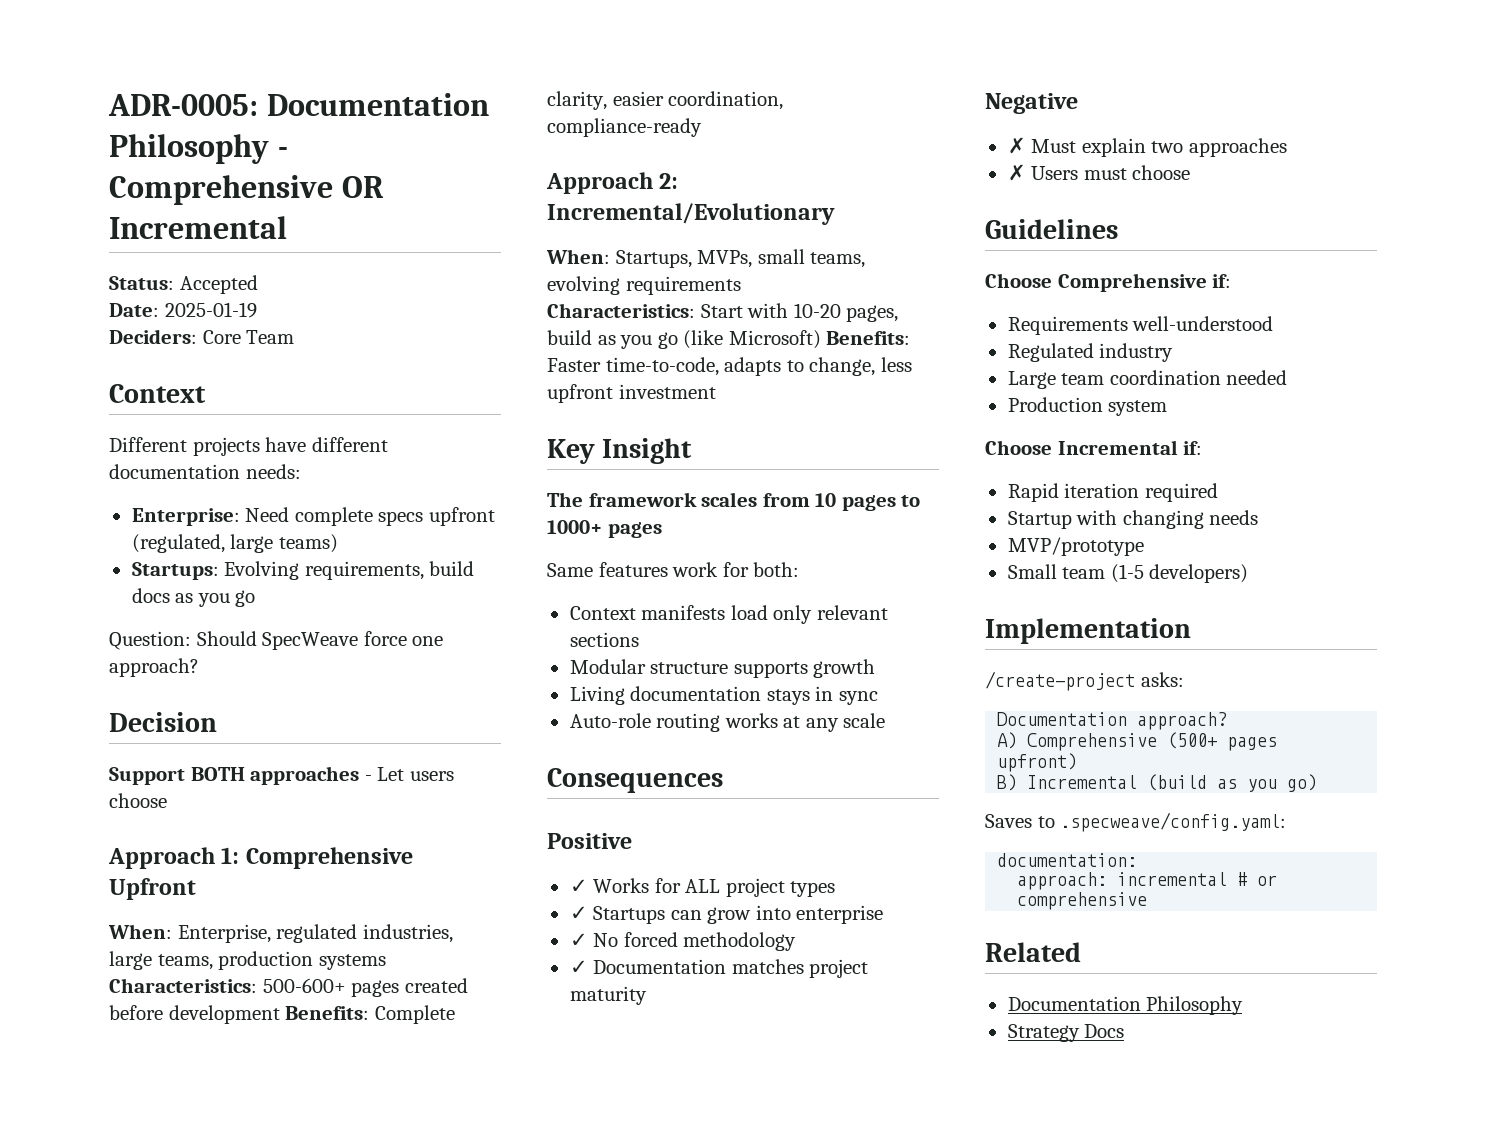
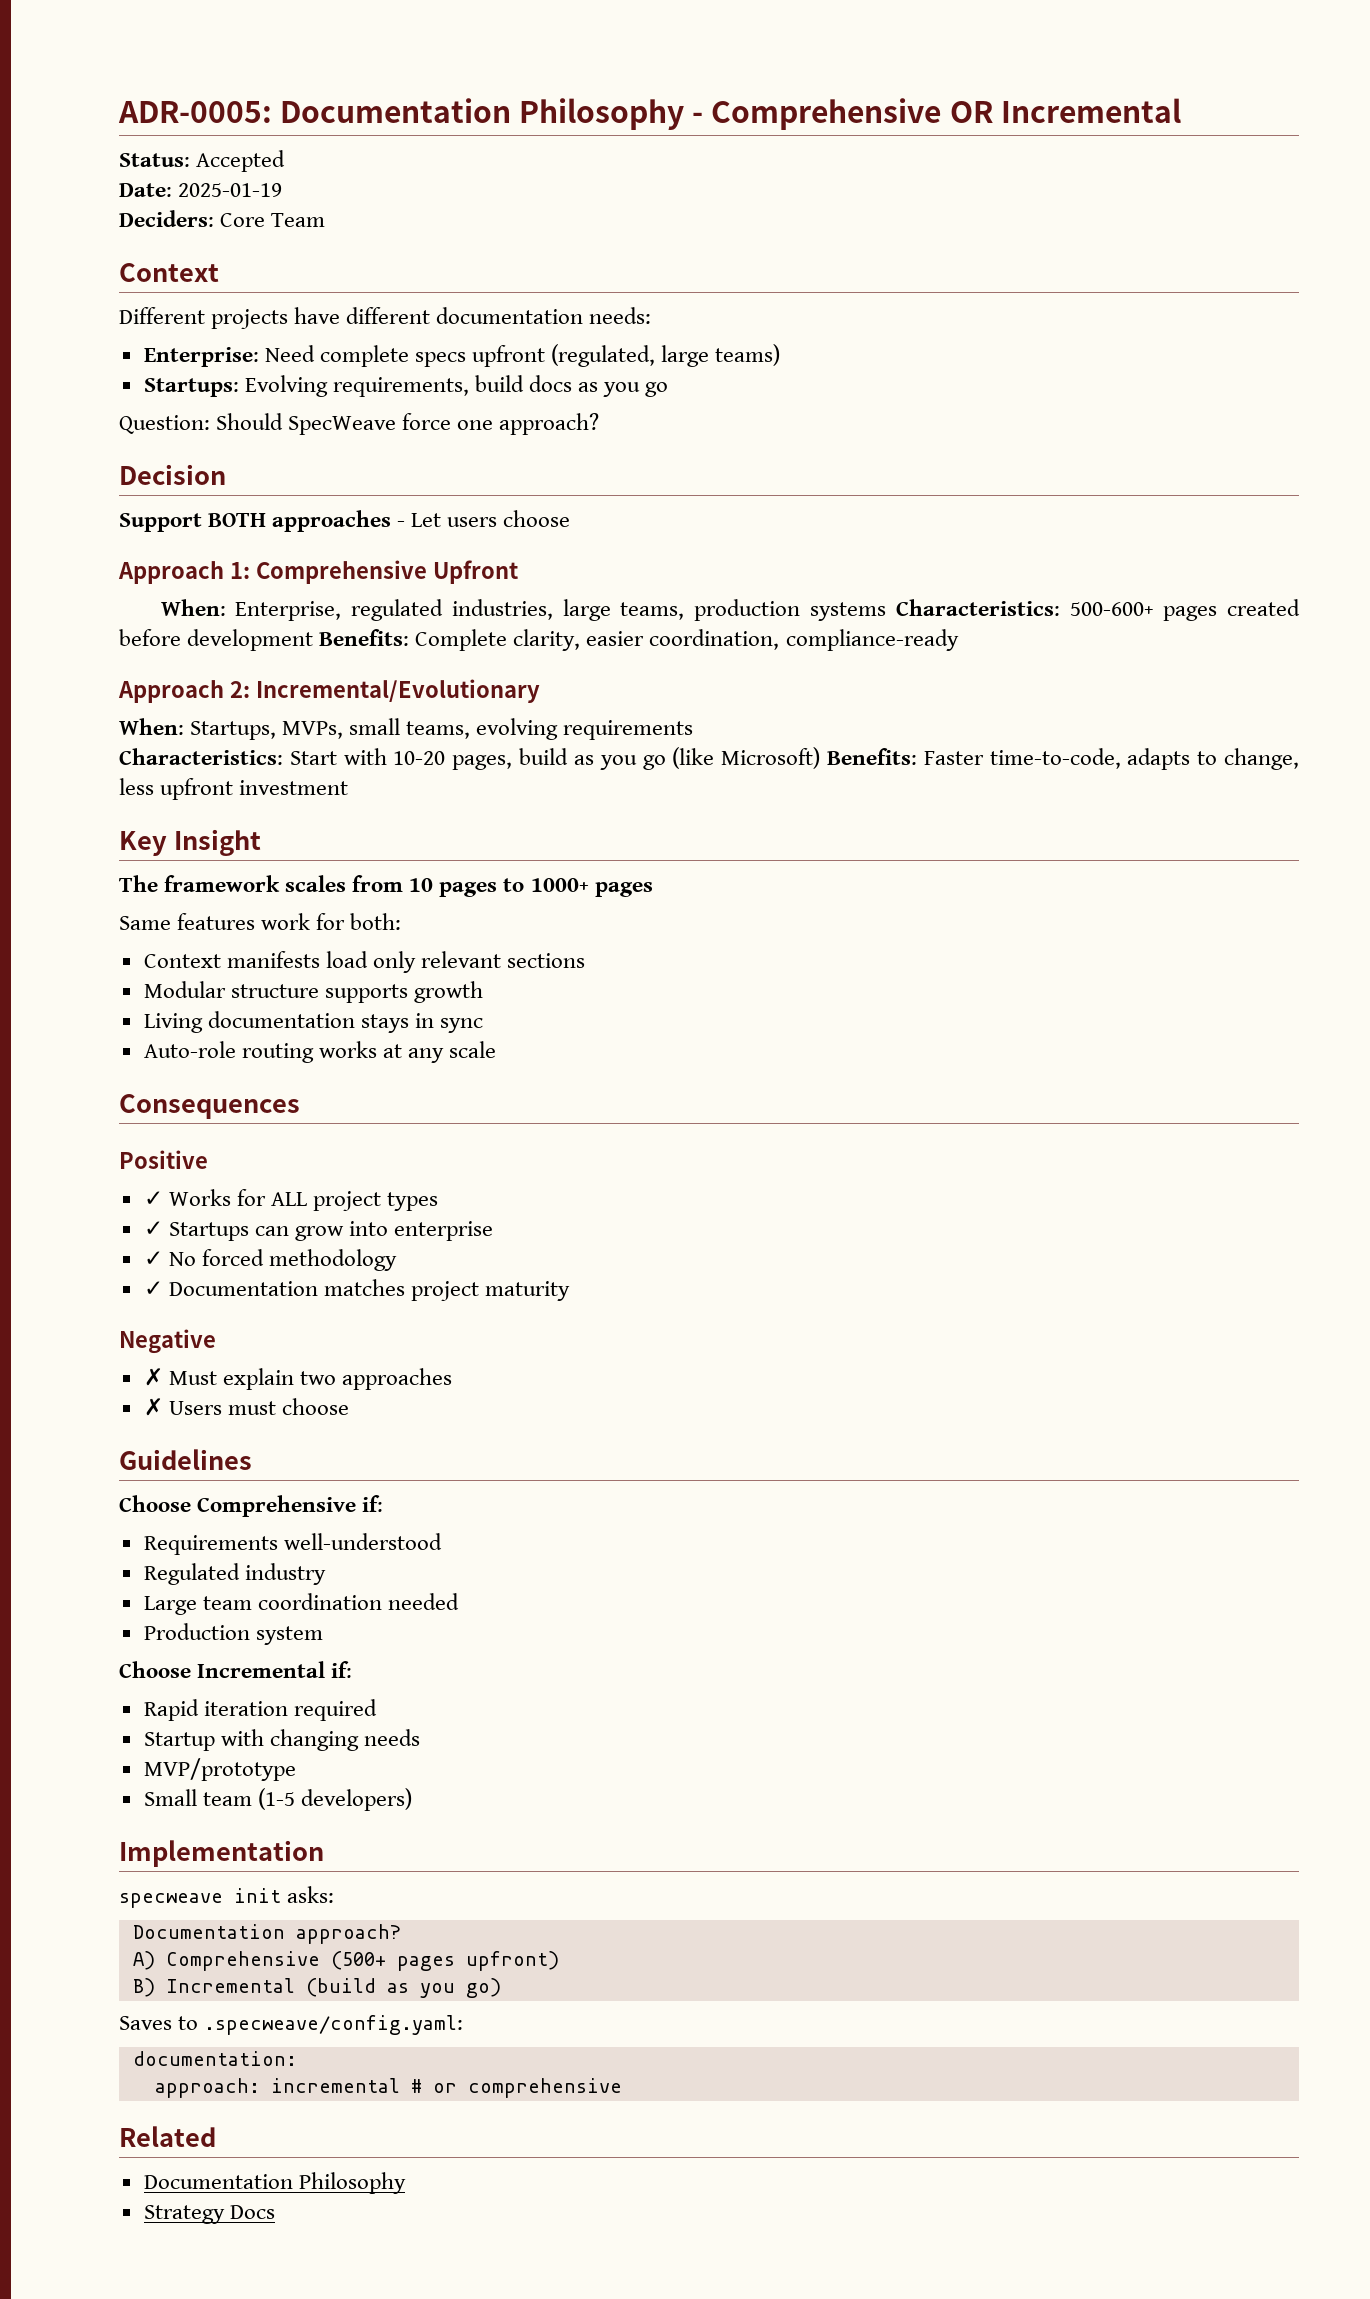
[985,671,1135,691] /create-project -> [119,1888,281,1908] specweave init

